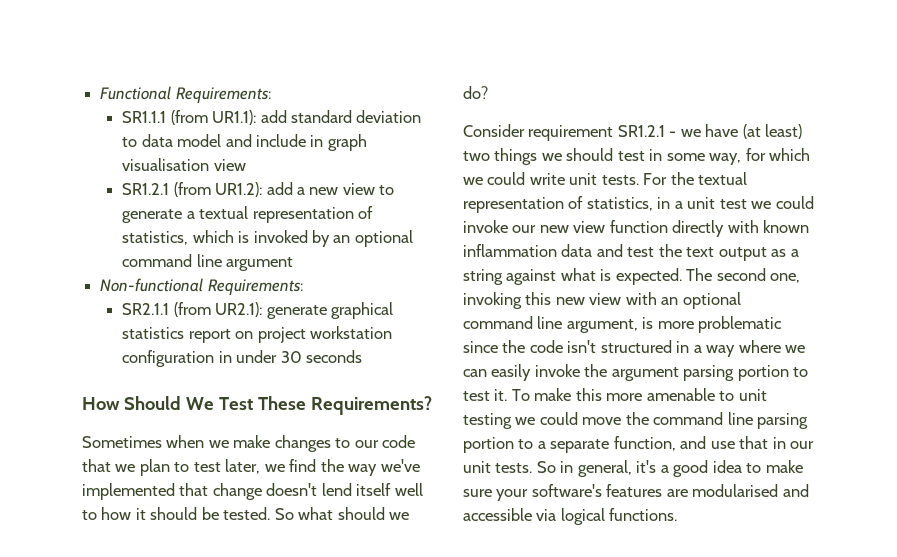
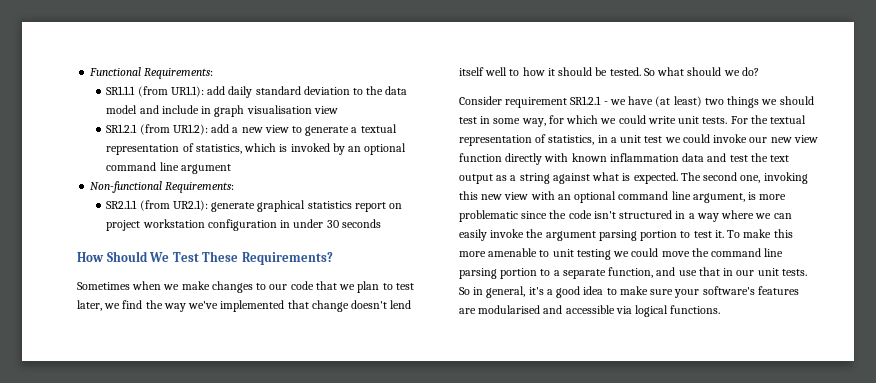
(287, 116) none -> [228,86,253,98] daily
(138, 142) none -> [366,86,384,95] the

